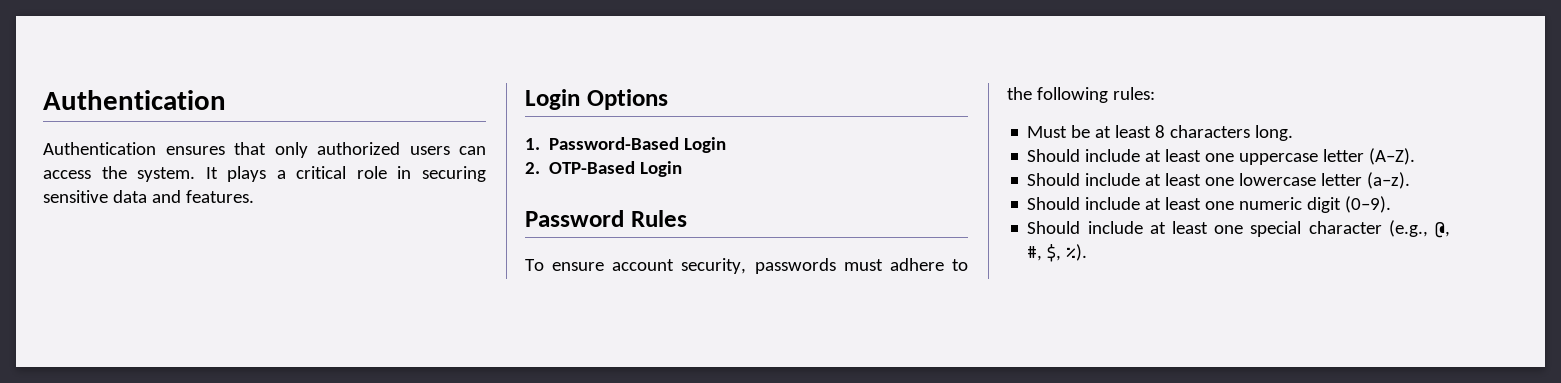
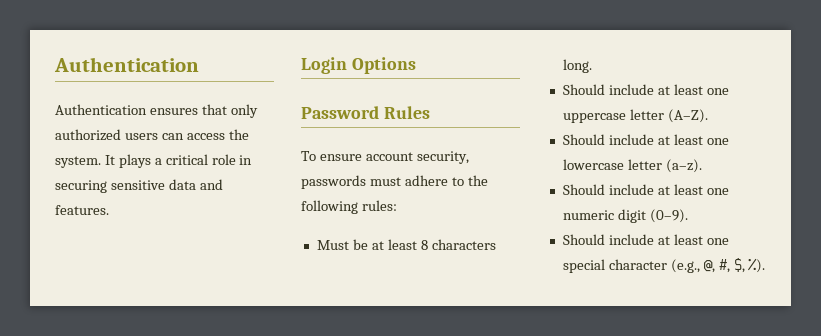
[525,137,727,153] [525,161,683,177] // 1. Password-Based Login // 2. OTP-Based Login -> (416, 65) none

